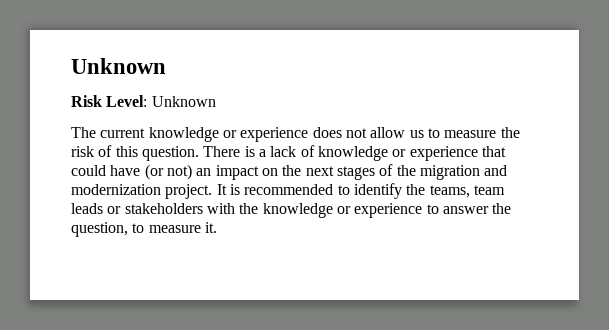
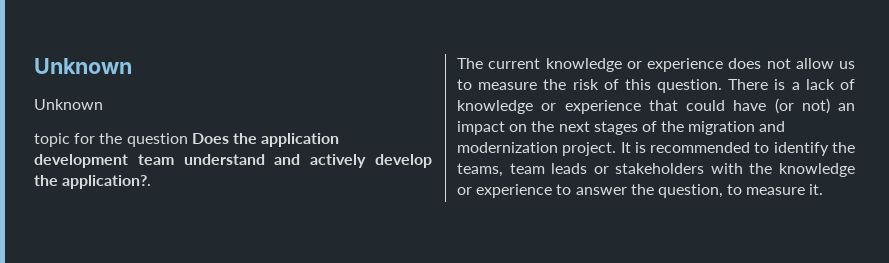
[71,58,166,74] [71,95,216,107] Unknown // Risk Level: Unknown -> [34,58,132,74] [34,99,103,110] [34,133,340,147] [34,154,433,168] [34,175,152,189] Unknown // Unknown // topic for the question Does the application development team understand and actively develop the application?.

